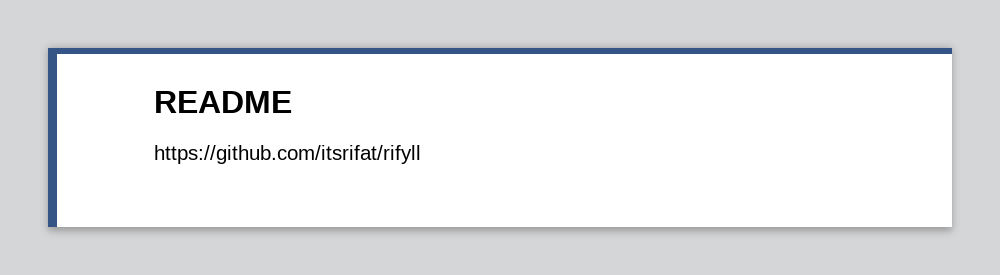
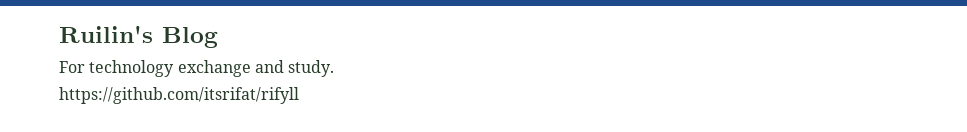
[154,91,292,113] README -> [59,25,218,48] [59,60,335,77] Ruilin's Blog // For technology exchange and study.

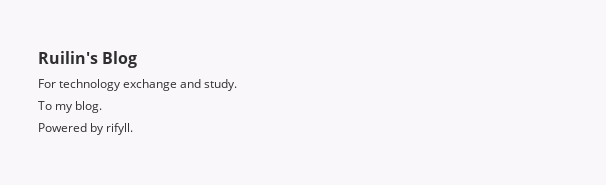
[59,87,299,104] https://github.com/itsrifat/rifyll -> [38,101,103,113] [38,123,134,135] To my blog. // Powered by rifyll.

